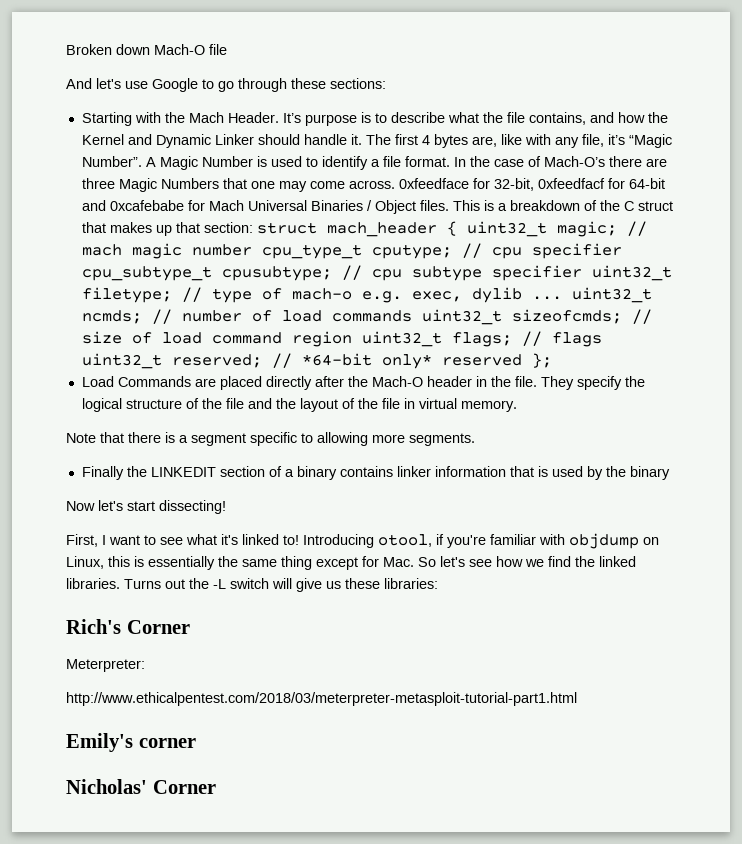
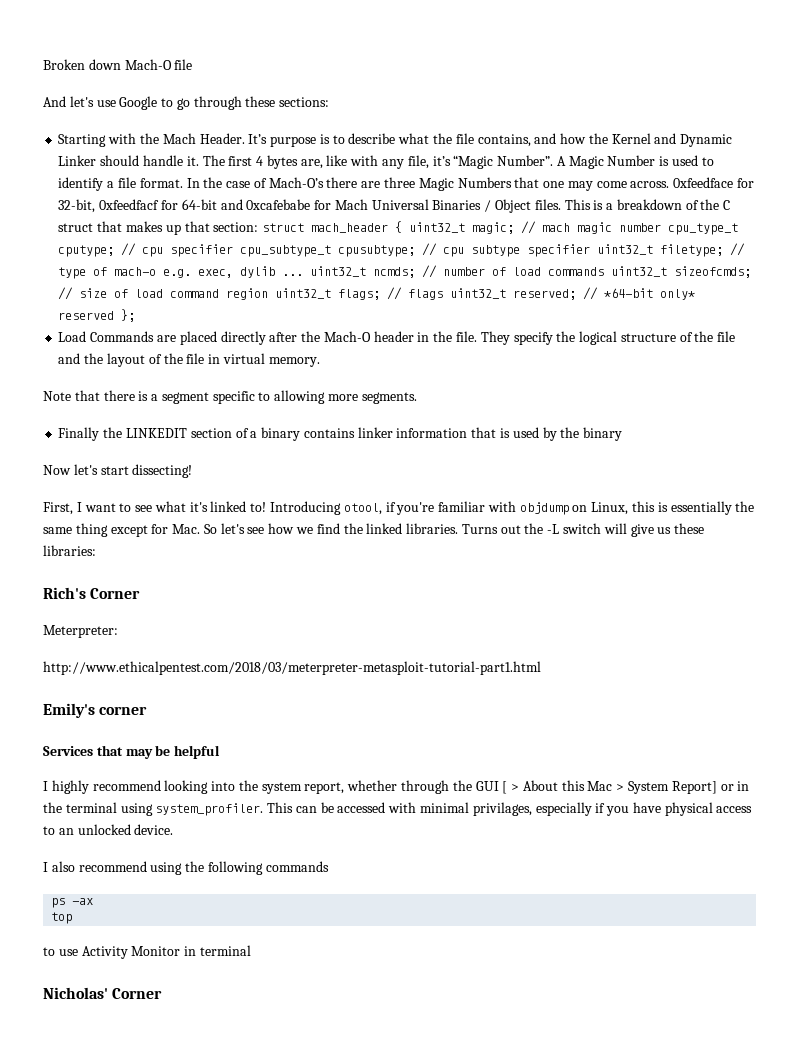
(196, 743) none -> [43,745,221,759] [43,780,750,794] [43,802,753,816] [43,824,174,835] [43,861,329,875] [51,898,94,908] [51,912,73,924] [43,945,251,959] // Services that may be helpful // I highly recommend looking into the system report, whether through the GUI [ > About this Mac > System Report] or in the terminal using system_profiler. This can be accessed with minimal privilages, especially if you have physical access to an unlocked device. // I also recommend using the following commands // ps -ax // top // to use Activity Monitor in terminal

